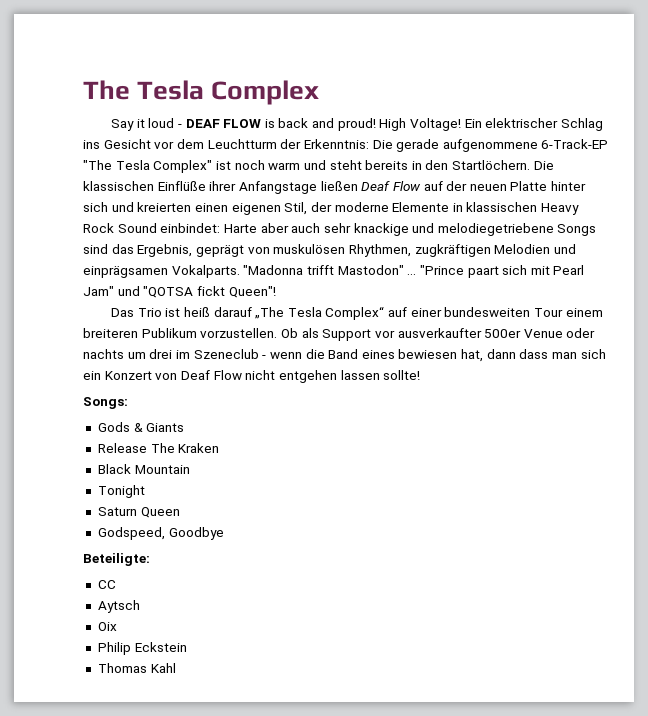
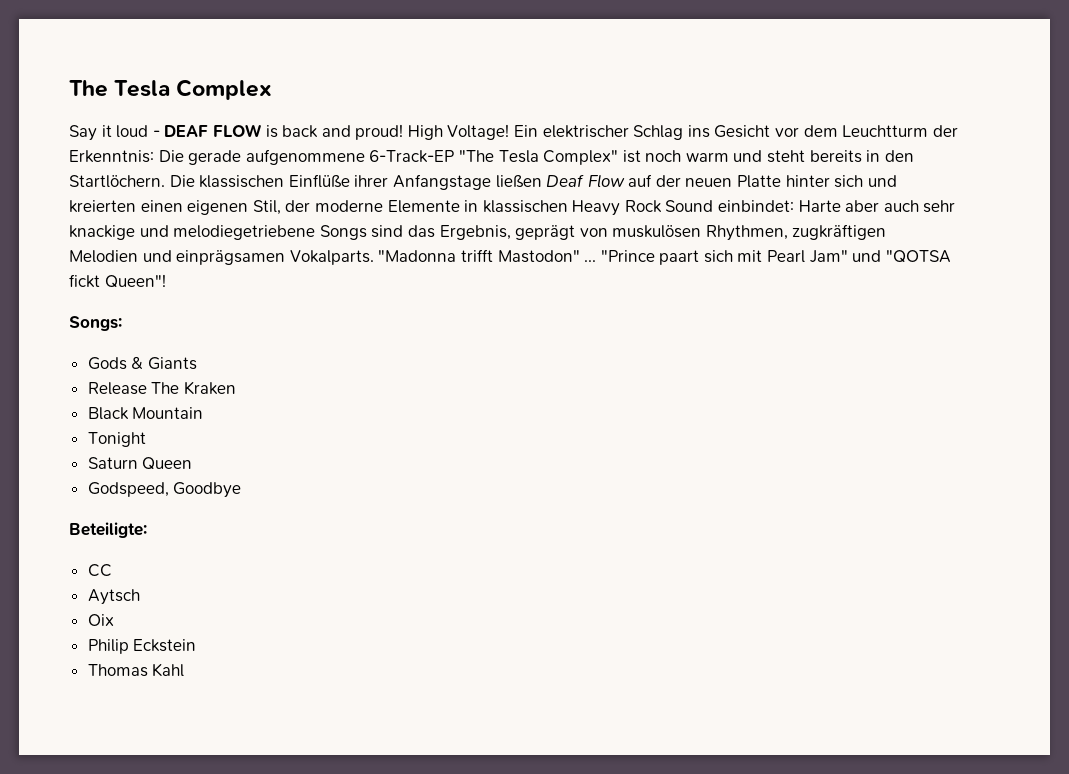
[110,306,603,320] [83,328,596,341] [83,349,606,362] [83,370,421,383] // Das Trio ist heiß darauf „The Tesla Complex“ auf einer bundesweiten Tour einem breiteren Publikum vorzustellen. Ob als Support vor ausverkaufter 500er Venue oder nachts um drei im Szeneclub - wenn die Band eines bewiesen hat, dann dass man sich ein Konzert von Deaf Flow nicht entgehen lassen sollte! -> (166, 281) none

